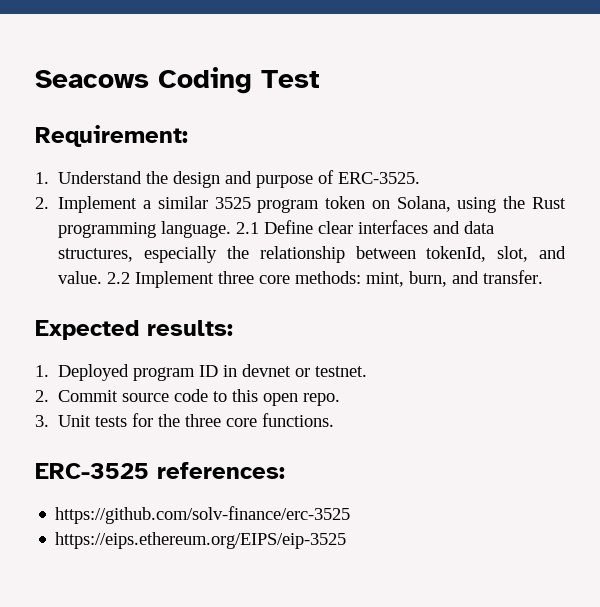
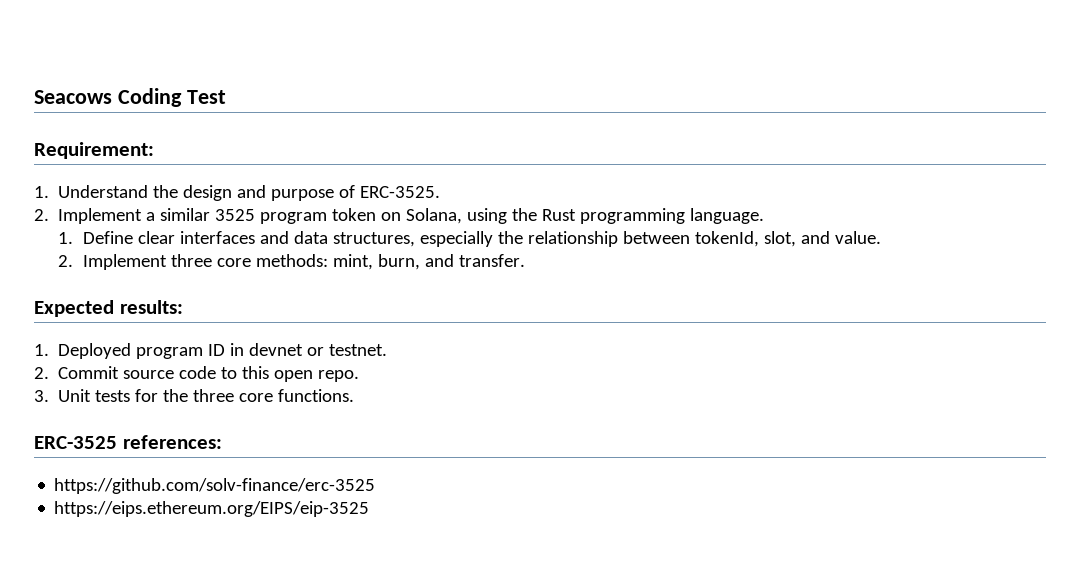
[236,222,260,234] 2.1 -> [58,232,74,244] // 1.
[107,272,131,284] 2.2 -> [58,255,74,267] // 2.

